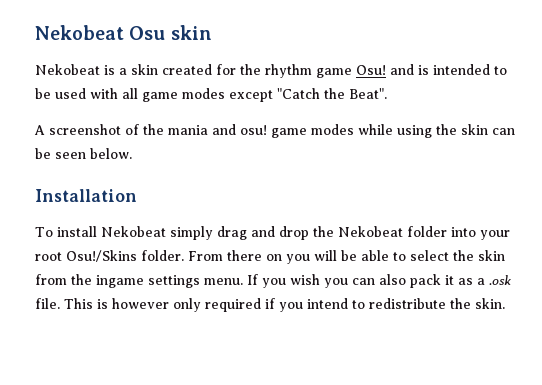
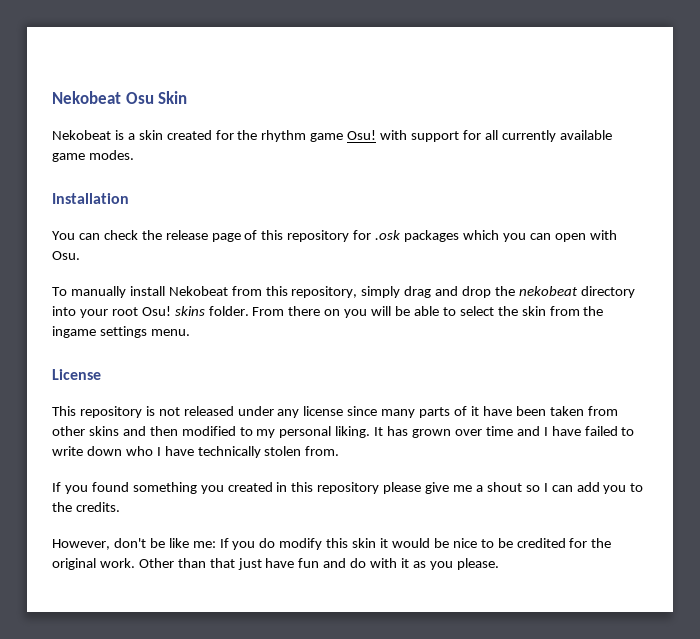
[170,25,212,40] skin -> [158,91,188,104] Skin
[390,64,507,75] [35,88,387,102] [34,124,515,138] [35,148,132,159] [35,189,137,202] and is intended to be used with all game modes except "Catch the Beat". // A screenshot of the mania and osu! game modes while using the skin can be seen below. // Installation -> [380,130,612,142] [52,150,134,162] [52,193,129,204] [52,230,617,242] [52,251,80,260] with support for all currently available game modes. // Installation // You can check the release page of this repository for .osk packages which you can open with Osu.
(53, 232) none -> [70,286,126,298] manually
(166, 231) none -> [231,286,358,298] from this repository,
[337,226,447,237] Nekobeat folder -> [518,286,635,298] nekobeat directory
[66,250,137,262] Osu!/Skins -> [141,306,205,316] Osu! skins
[247,274,511,288] [35,298,505,312] If you wish you can also pack it as a .osk file. This is however only required if you intend to redistribute the skin. -> [52,369,101,380] [52,406,618,418] [52,426,635,438] [52,446,340,458] [52,482,644,494] [52,502,120,512] [52,538,612,550] [52,558,499,570] // License // This repository is not released under any license since many parts of it have been taken from other skins and then modified to my personal liking. It has grown over time and I have failed to write down who I have technically stolen from. // If you found something you created in this repository please give me a shout so I can add you to the credits. // However, don't be like me: If you do modify this skin it would be nice to be credited for the original work. Other than that just have fun and do with it as you please.

